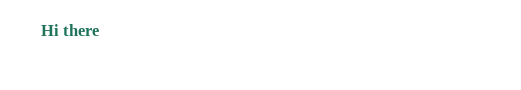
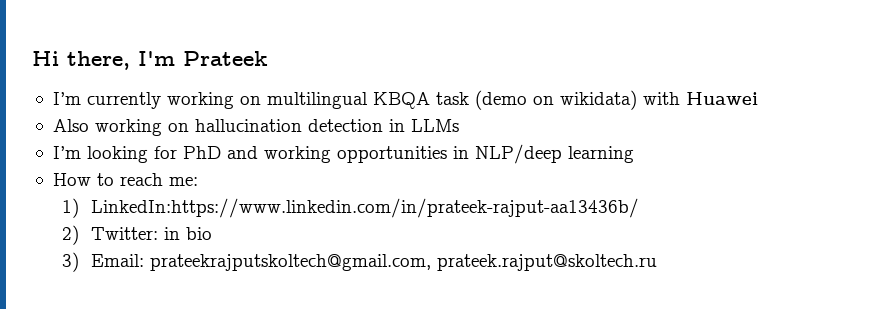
[63,24,100,36] there -> [67,51,268,70] [52,90,758,110] [52,119,459,136] [52,144,634,164] [52,173,198,186] [61,198,640,218] [61,225,213,245] [61,252,658,272] there, I'm Prateek // I’m currently working on multilingual KBQA task (demo on wikidata) with Huawei // Also working on hallucination detection in LLMs // I’m looking for PhD and working opportunities in NLP/deep learning // How to reach me: // 1) LinkedIn:https://www.linkedin.com/in/prateek-rajput-aa13436b/ // 2) Twitter: in bio // 3) Email: prateekrajputskoltech@gmail.com, prateek.rajput@skoltech.ru

